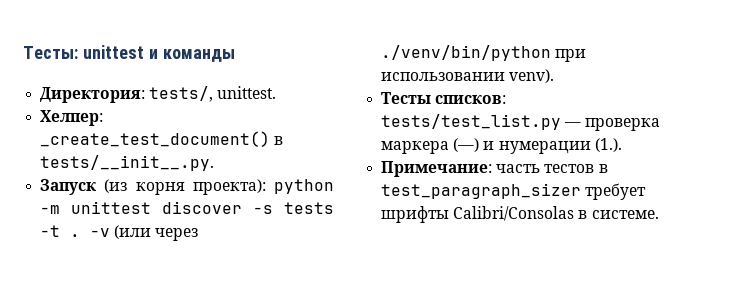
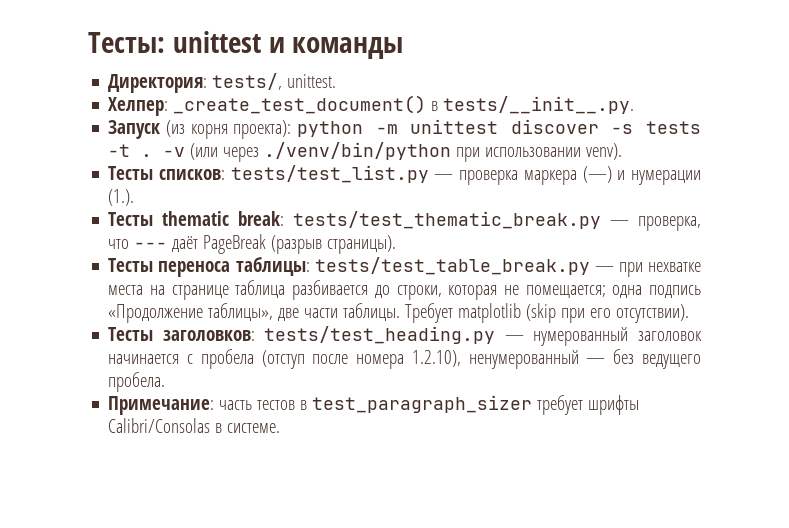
(622, 145) none -> [108,211,701,231] [108,234,397,254] [108,257,701,277] [108,280,701,300] [108,303,690,323] [108,326,702,346] [108,349,701,369] [108,372,166,392] // Тесты thematic break: tests/test_thematic_break.py — проверка, что --- даёт PageBreak (разрыв страницы). // Тесты переноса таблицы: tests/test_table_break.py — при нехватке места на странице таблица разбивается до строки, которая не помещается; одна подпись «Продолжение таблицы», две части таблицы. Требует matplotlib (skip при его отсутствии). // Тесты заголовков: tests/test_heading.py — нумерованный заголовок начинается с пробела (отступ после номера 1.2.10), ненумерованный — без ведущего пробела.

